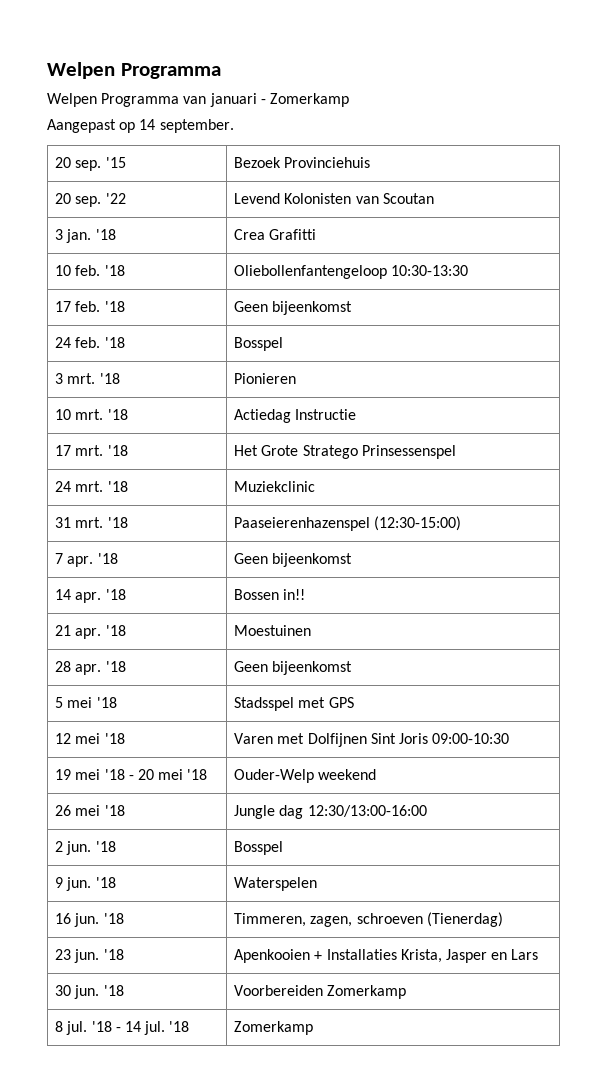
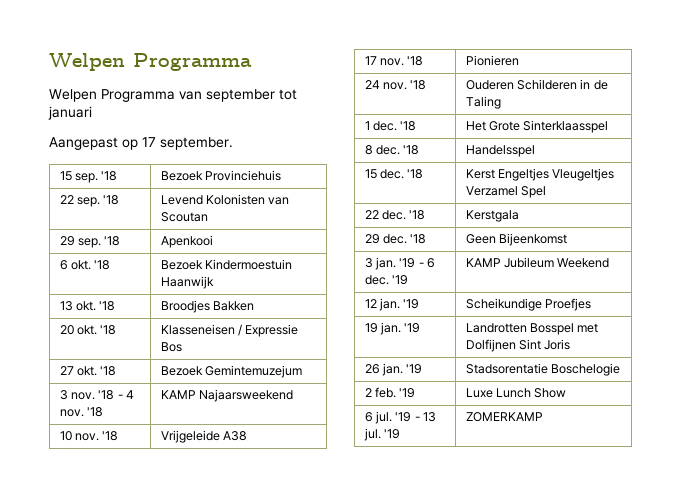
(207, 100) none -> [206,89,297,102] september tot
[260,93,349,107] - Zomerkamp -> (92, 113) none
[139,119,156,130] 14 -> [142,137,156,147] 17
[55,157,126,171] 20 sep. '15 -> [59,171,118,183] 15 sep. '18
[55,193,126,207] 20 sep. '22 -> [59,195,120,207] 22 sep. '18
[55,229,116,243] [234,229,317,240] [55,265,125,276] [234,265,469,279] [55,301,125,312] [234,301,353,315] [55,337,125,348] [234,337,284,351] [55,373,96,384] 3 jan. '18 | Crea Grafitti // 10 feb. '18 | Oliebollenfantengeloop 10:30-13:30 // 17 feb. '18 | Geen bijeenkomst // 24 feb. '18 | Bosspel // 3 mrt. -> [59,236,121,248] [160,235,213,248] [59,260,111,270] [160,259,293,270] [160,276,214,289] [59,301,116,311] [160,300,255,313] [59,325,117,335] [160,324,299,337] [160,342,182,352] [59,366,117,376] [160,365,303,378] [59,390,135,400] [59,407,104,417] [160,389,294,402] [59,431,119,441] [160,430,248,443] [364,56,405,66] 29 sep. '18 | Apenkooi // 6 okt. '18 | Bezoek Kindermoestuin Haanwijk // 13 okt. '18 | Broodjes Bakken // 20 okt. '18 | Klasseneisen / Expressie Bos // 27 okt. '18 | Bezoek Gemintemuzejum // 3 nov. '18 - 4 nov. '18 | KAMP Najaarsweekend // 10 nov. '18 | Vrijgeleide A38 // 17 nov.
[55,409,128,420] [234,409,357,423] [55,445,128,456] [234,445,456,459] [55,481,128,492] [234,481,316,492] [55,517,128,528] [234,516,462,531] [55,553,118,567] [234,553,353,567] [55,589,126,603] [234,589,306,600] [55,625,126,639] [234,625,312,636] [55,661,126,675] [234,661,353,675] [55,697,117,708] [234,697,354,711] [55,733,125,744] [234,733,510,747] [55,769,208,780] [234,769,377,783] [55,805,125,816] [234,805,427,819] [55,841,116,855] [234,841,284,855] [55,877,116,891] [234,877,318,891] [55,913,124,927] [234,912,503,927] [55,949,124,963] [234,949,539,963] [55,985,124,999] [234,985,407,999] [55,1021,190,1035] [234,1021,314,1035] 10 mrt. '18 | Actiedag Instructie // 17 mrt. '18 | Het Grote Stratego Prinsessenspel // 24 mrt. '18 | Muziekclinic // 31 mrt. '18 | Paaseierenhazenspel (12:30-15:00) // 7 apr. '18 | Geen bijeenkomst // 14 apr. '18 | Bossen in!! // 21 apr. '18 | Moestuinen // 28 apr. '18 | Geen bijeenkomst // 5 mei '18 | Stadsspel met GPS // 12 mei '18 | Varen met Dolfijnen Sint Joris 09:00-10:30 // 19 mei '18 - 20 mei '18 | Ouder-Welp weekend // 26 mei '18 | Jungle dag 12:30/13:00-16:00 // 2 jun. '18 | Bosspel // 9 jun. '18 | Waterspelen // 16 jun. '18 | Timmeren, zagen, schroeven (Tienerdag) // 23 jun. '18 | Apenkooien + Installaties Krista, Jasper en Lars // 30 jun. '18 | Voorbereiden Zomerkamp // 8 jul. '18 - 14 jul. '18 | Zomerkamp -> [364,80,427,90] [465,79,608,90] [465,96,501,109] [364,121,417,131] [465,120,609,133] [364,145,420,155] [465,145,535,157] [364,169,424,179] [465,168,615,181] [465,186,547,198] [364,210,426,220] [465,210,519,222] [364,234,427,244] [465,233,568,246] [364,257,436,270] [364,275,409,285] [465,257,610,268] [364,298,420,311] [465,298,592,311] [364,322,421,335] [465,323,599,335] [465,339,571,352] [364,363,423,376] [465,363,621,376] [364,387,416,398] [465,388,567,398] [364,411,437,424] [363,428,401,441] [465,412,543,422] 24 nov. '18 | Ouderen Schilderen in de Taling // 1 dec. '18 | Het Grote Sinterklaasspel // 8 dec. '18 | Handelsspel // 15 dec. '18 | Kerst Engeltjes Vleugeltjes Verzamel Spel // 22 dec. '18 | Kerstgala // 29 dec. '18 | Geen Bijeenkomst // 3 jan. '19 - 6 dec. '19 | KAMP Jubileum Weekend // 12 jan. '19 | Scheikundige Proefjes // 19 jan. '19 | Landrotten Bosspel met Dolfijnen Sint Joris // 26 jan. '19 | Stadsorentatie Boschelogie // 2 feb. '19 | Luxe Lunch Show // 6 jul. '19 - 13 jul. '19 | ZOMERKAMP

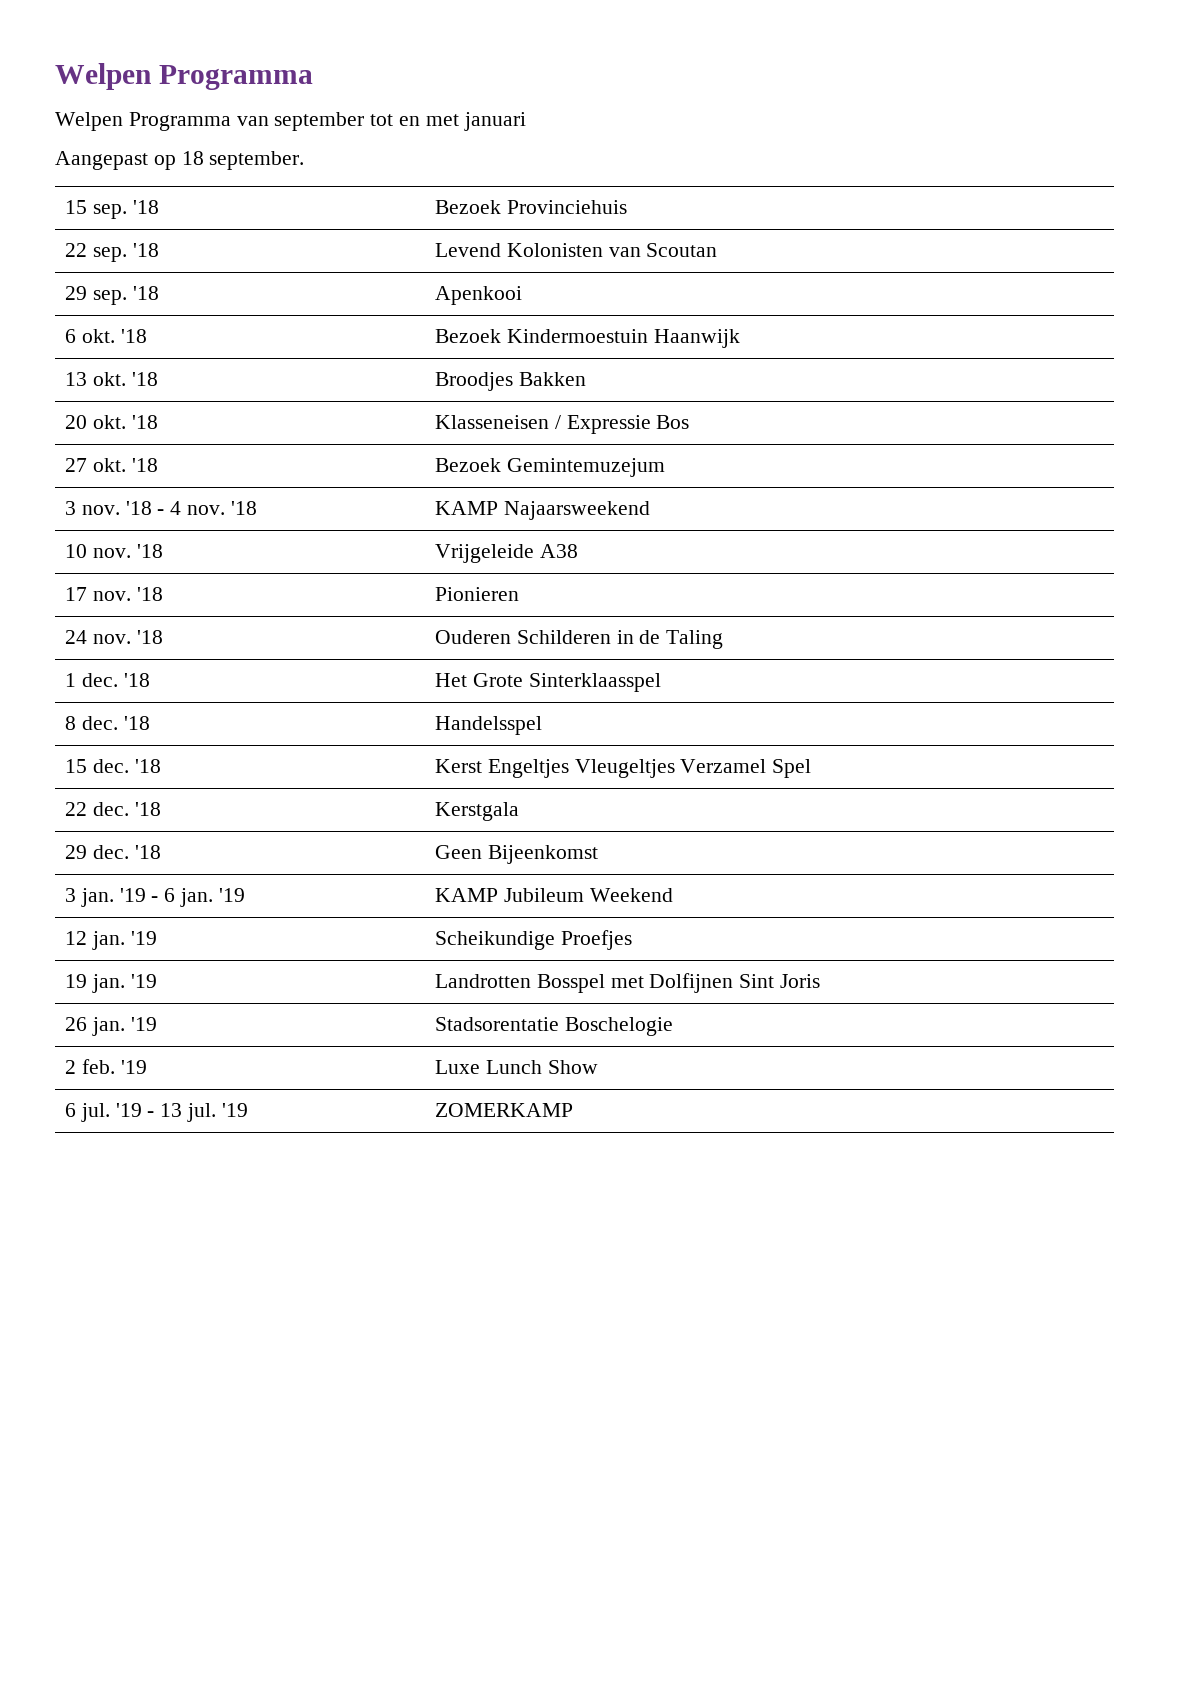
(297, 94) none -> [399,114,459,126] en met
[142,137,156,147] 17 -> [181,151,204,165] 18
[364,275,389,285] dec. -> [179,888,213,907] jan.

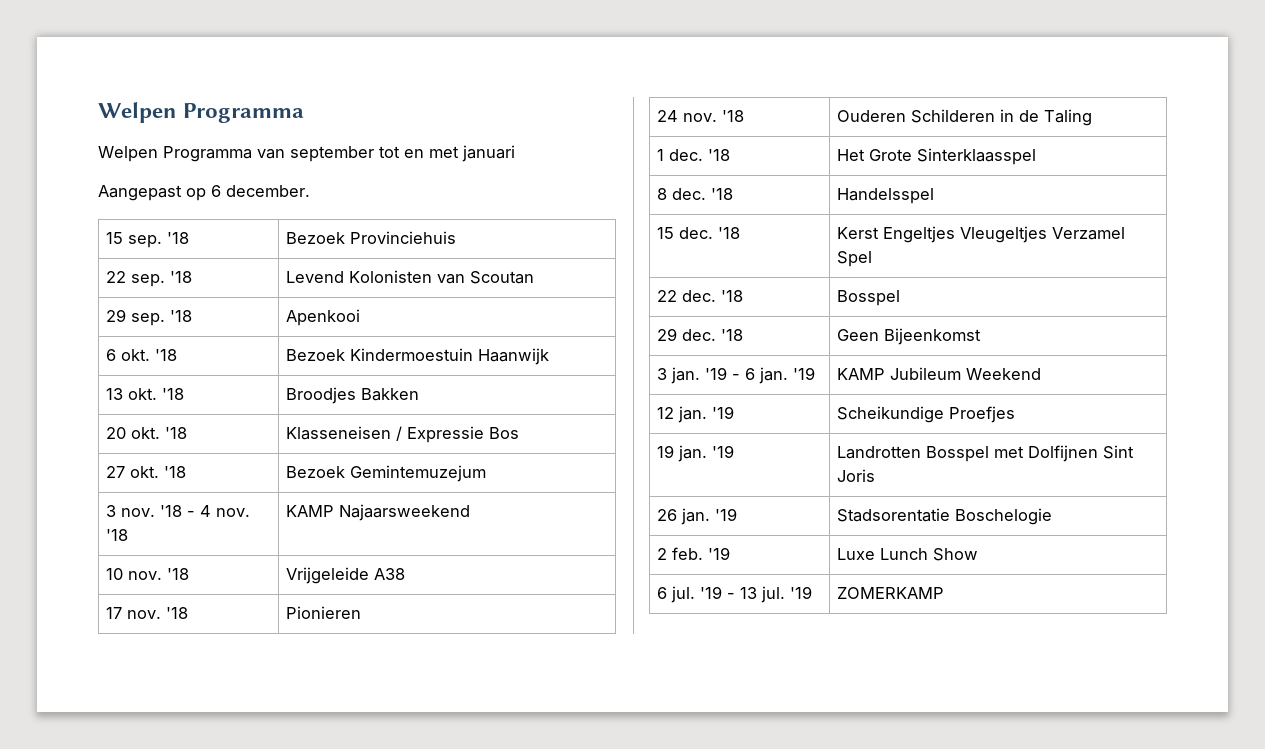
[181,151,305,170] 18 september. -> [211,185,310,197] 6 december.
[434,802,519,821] Kerstgala -> [837,290,901,306] Bosspel

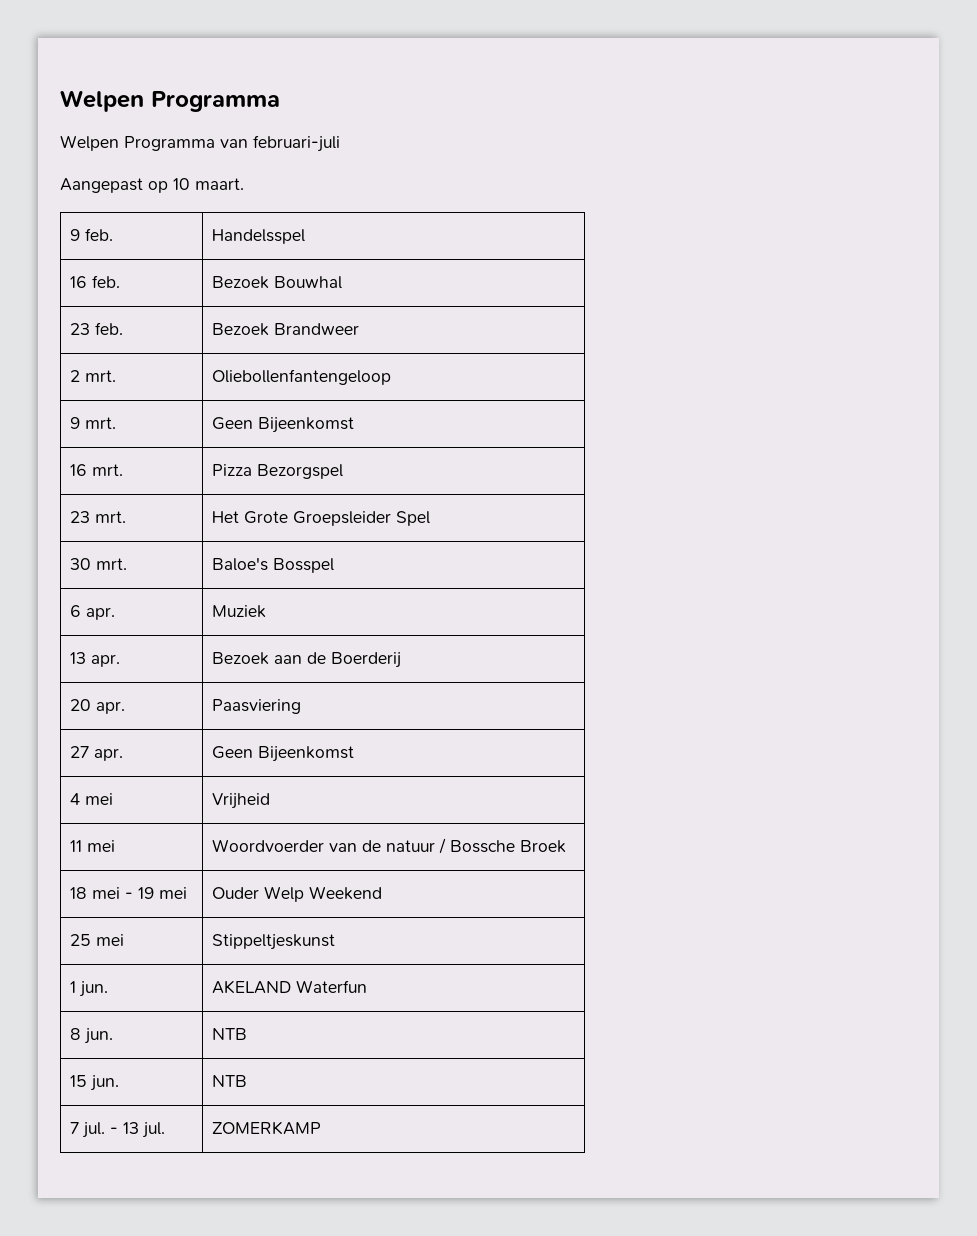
[290,145,515,162] [98,185,310,201] [106,232,190,248] [286,231,457,244] [106,271,193,287] [286,270,535,284] [106,309,193,326] [286,309,361,326] [106,349,178,361] [286,348,550,365] [106,388,185,400] [286,387,420,404] [106,427,188,439] [286,426,520,443] [106,466,187,478] [286,465,487,482] [106,505,251,517] [106,529,129,541] [286,504,471,521] [106,568,190,580] [286,567,406,584] [106,607,189,619] [286,606,362,619] [657,110,745,122] [837,109,1093,126] [657,149,731,161] [837,148,1037,165] [657,188,734,200] [837,188,935,204] [657,227,741,239] [837,226,1126,243] [837,251,873,267] [657,290,744,302] [837,290,901,306] [657,328,744,341] [837,328,982,345] [657,367,816,384] [837,367,1042,380] [657,406,735,423] [837,406,1016,423] [657,445,735,462] [837,445,1135,462] [837,469,876,482] [657,508,738,525] [837,508,1053,525] [657,547,731,560] [837,548,979,561] [657,586,723,603] september tot en met januari // Aangepast op 6 december. // 15 sep. '18 | Bezoek Provinciehuis // 22 sep. '18 | Levend Kolonisten van Scoutan // 29 sep. '18 | Apenkooi // 6 okt. '18 | Bezoek Kindermoestuin Haanwijk // 13 okt. '18 | Broodjes Bakken // 20 okt. '18 | Klasseneisen / Expressie Bos // 27 okt. '18 | Bezoek Gemintemuzejum // 3 nov. '18 - 4 nov. '18 | KAMP Najaarsweekend // 10 nov. '18 | Vrijgeleide A38 // 17 nov. '18 | Pionieren // 24 nov. '18 | Ouderen Schilderen in de Taling // 1 dec. '18 | Het Grote Sinterklaasspel // 8 dec. '18 | Handelsspel // 15 dec. '18 | Kerst Engeltjes Vleugeltjes Verzamel Spel // 22 dec. '18 | Bosspel // 29 dec. '18 | Geen Bijeenkomst // 3 jan. '19 - 6 jan. '19 | KAMP Jubileum Weekend // 12 jan. '19 | Scheikundige Proefjes // 19 jan. '19 | Landrotten Bosspel met Dolfijnen Sint Joris // 26 jan. '19 | Stadsorentatie Boschelogie // 2 feb. '19 | Luxe Lunch Show // 6 jul. '19 -> [253,135,340,152] [60,178,244,193] [70,228,114,241] [212,229,306,244] [70,275,121,288] [212,276,343,289] [70,322,124,335] [212,323,360,336] [70,370,117,382] [212,369,392,385] [70,417,117,429] [212,417,355,433] [70,464,124,476] [212,464,344,479] [70,511,127,523] [212,511,431,526] [70,558,128,570] [212,557,335,573] [70,605,116,620] [212,605,267,618] [70,652,121,667] [212,652,402,668] [70,699,126,714] [212,699,302,714] [70,746,124,761] [212,746,355,762] [70,793,114,805] [212,793,271,809] [70,840,116,852] [212,838,567,854] [70,887,188,899] [212,886,383,902] [70,934,125,946] [212,934,336,950] [70,981,109,997] [212,980,368,994] [70,1028,114,1044] [212,1028,248,1040] [70,1075,120,1091] [212,1075,248,1087] [70,1122,106,1138] februari-juli // Aangepast op 10 maart. // 9 feb. | Handelsspel // 16 feb. | Bezoek Bouwhal // 23 feb. | Bezoek Brandweer // 2 mrt. | Oliebollenfantengeloop // 9 mrt. | Geen Bijeenkomst // 16 mrt. | Pizza Bezorgspel // 23 mrt. | Het Grote Groepsleider Spel // 30 mrt. | Baloe's Bosspel // 6 apr. | Muziek // 13 apr. | Bezoek aan de Boerderij // 20 apr. | Paasviering // 27 apr. | Geen Bijeenkomst // 4 mei | Vrijheid // 11 mei | Woordvoerder van de natuur / Bossche Broek // 18 mei - 19 mei | Ouder Welp Weekend // 25 mei | Stippeltjeskunst // 1 jun. | AKELAND Waterfun // 8 jun. | NTB // 15 jun. | NTB // 7 jul.
[790,586,813,599] '19 -> (166, 1130) none

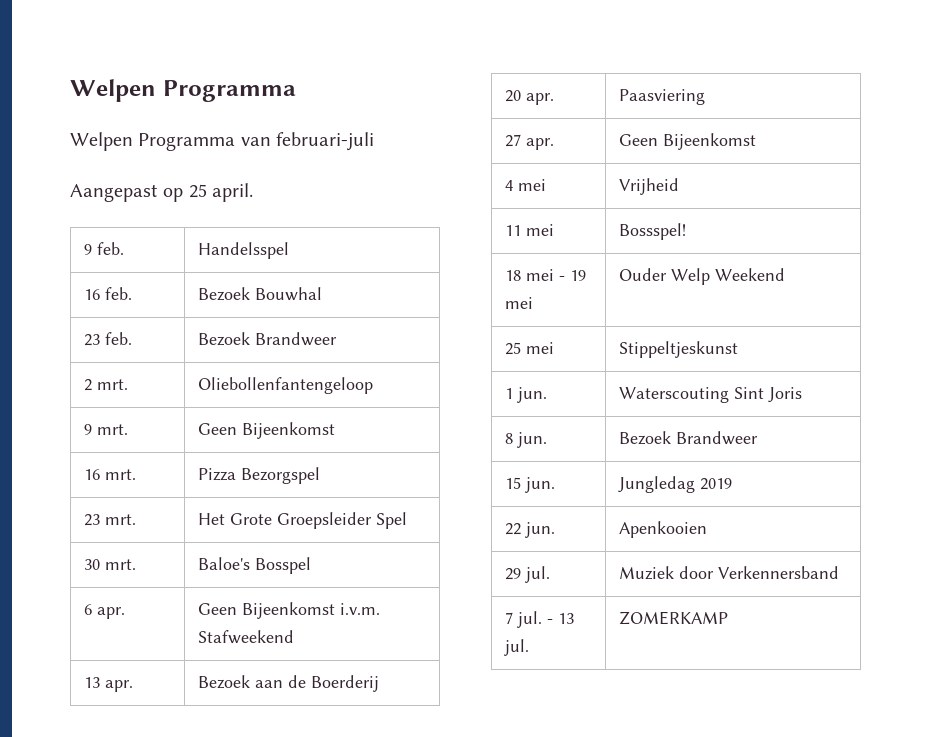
[173,178,244,190] 10 maart. -> [188,183,254,202] 25 april.
[212,605,267,618] Muziek -> [198,602,381,619] [198,630,295,644] Geen Bijeenkomst i.v.m. Stafweekend
[212,838,567,854] Woordvoerder van de natuur / Bossche Broek -> [619,223,687,240] Bossspel!
[212,980,368,994] AKELAND Waterfun -> [619,387,803,403] Waterscouting Sint Joris
[212,1028,248,1040] NTB -> [619,431,759,445] Bezoek Brandweer
[212,1075,248,1087] NTB -> [618,476,733,493] [505,522,556,538] [619,521,708,538] [505,566,551,583] [619,566,840,580] Jungledag 2019 // 22 jun. | Apenkooien // 29 jul. | Muziek door Verkennersband

